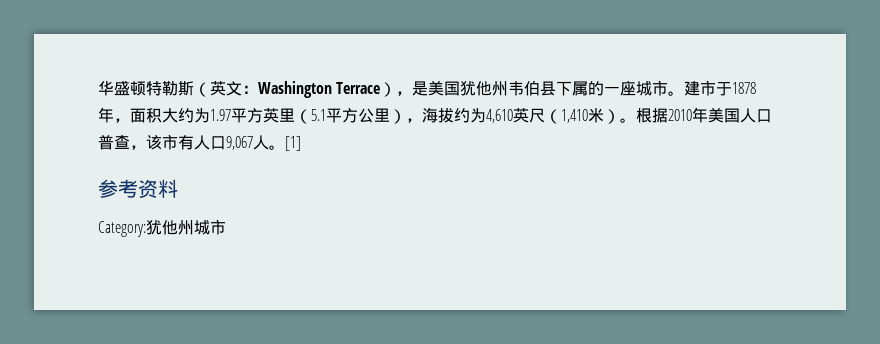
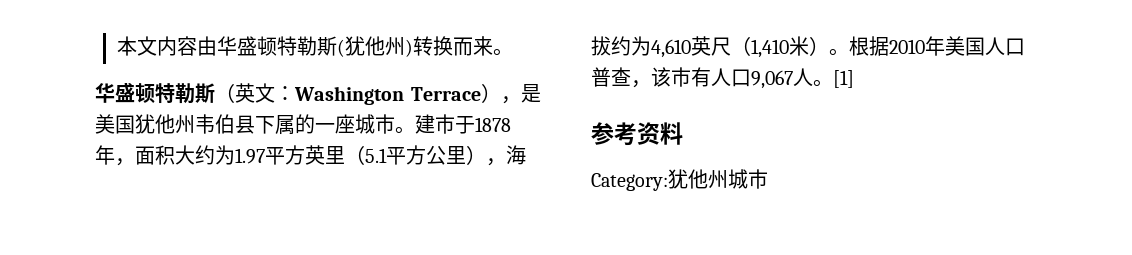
(98, 88) none -> [117,36,514,57] 本文内容由华盛顿特勒斯(犹他州)转换而来。 //

